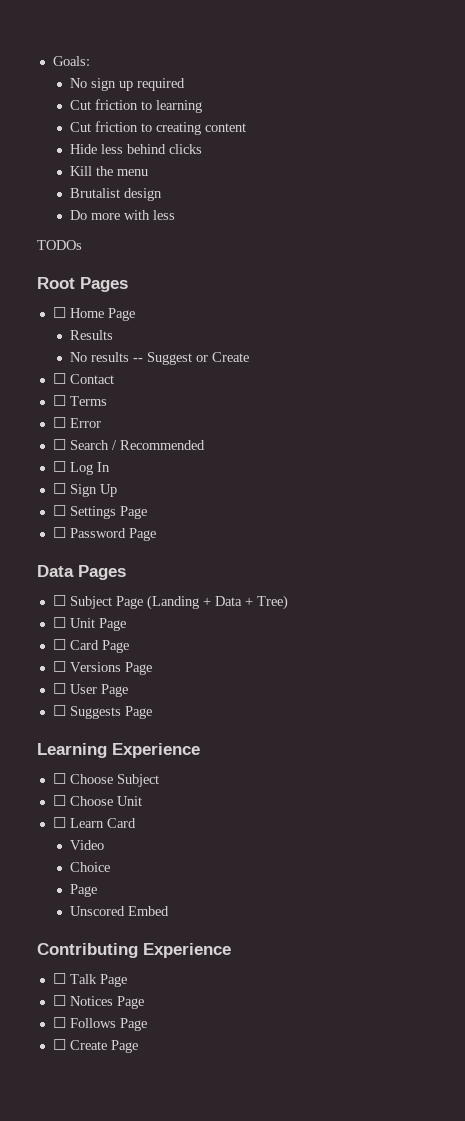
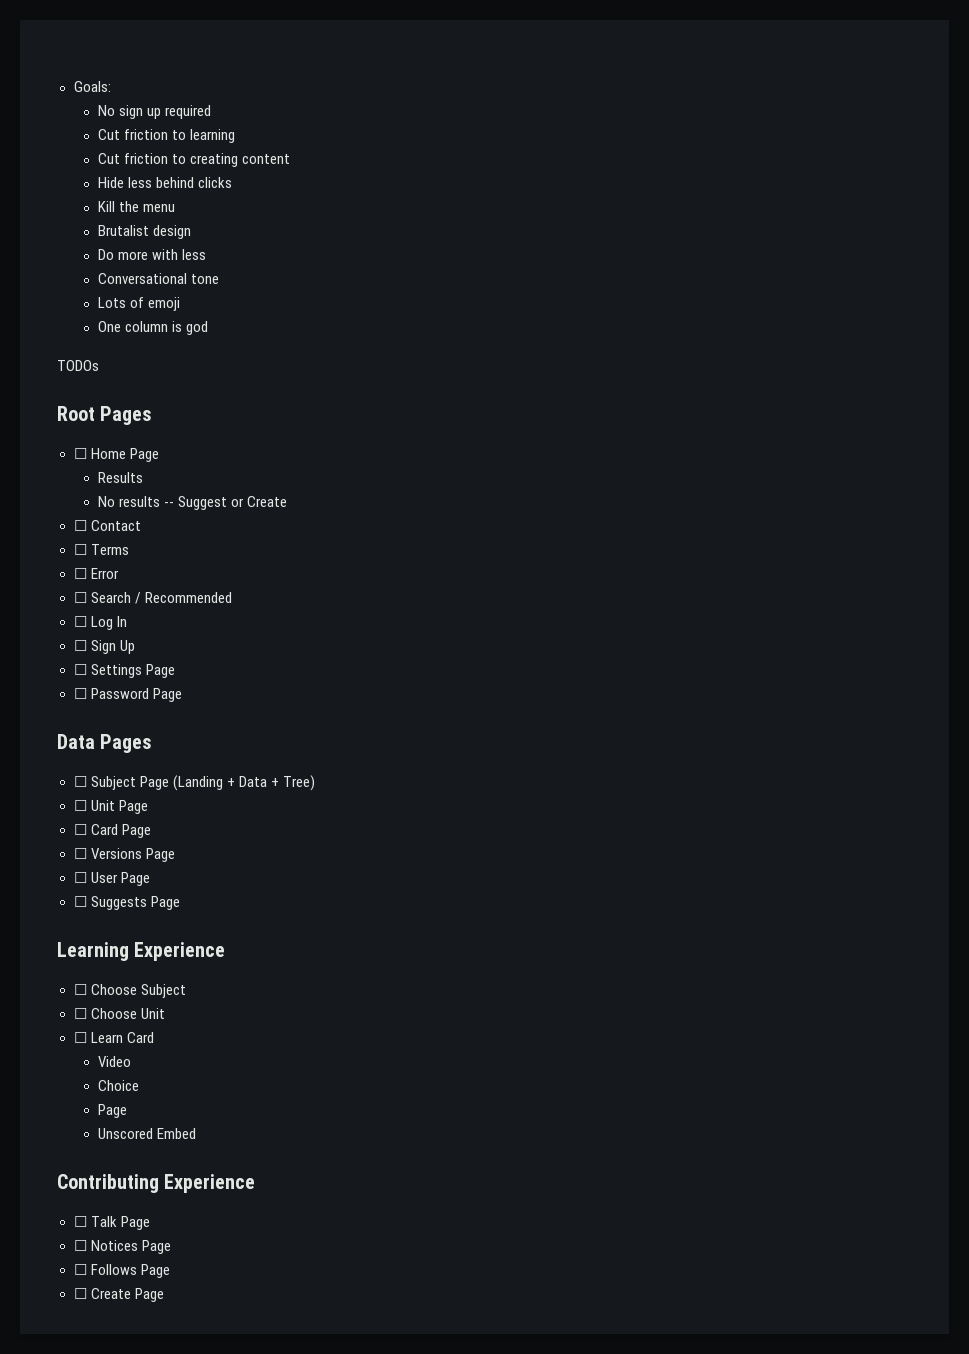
(175, 215) none -> [97,273,219,284] [97,297,180,311] [97,321,208,335] // Conversational tone // Lots of emoji // One column is god

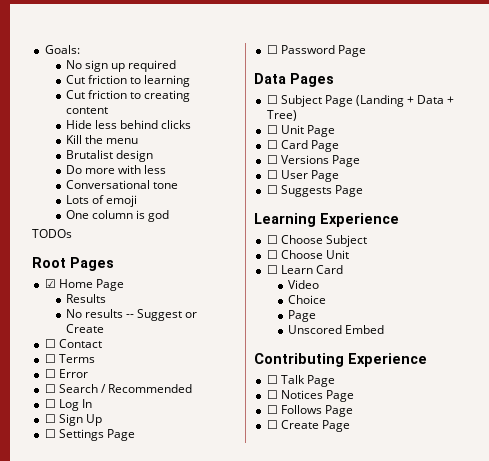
[73,448,87,459] ☐ -> [44,279,56,288] ☑

